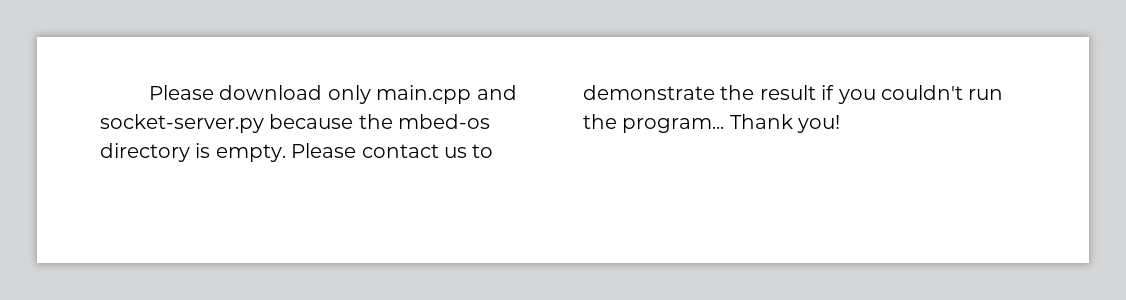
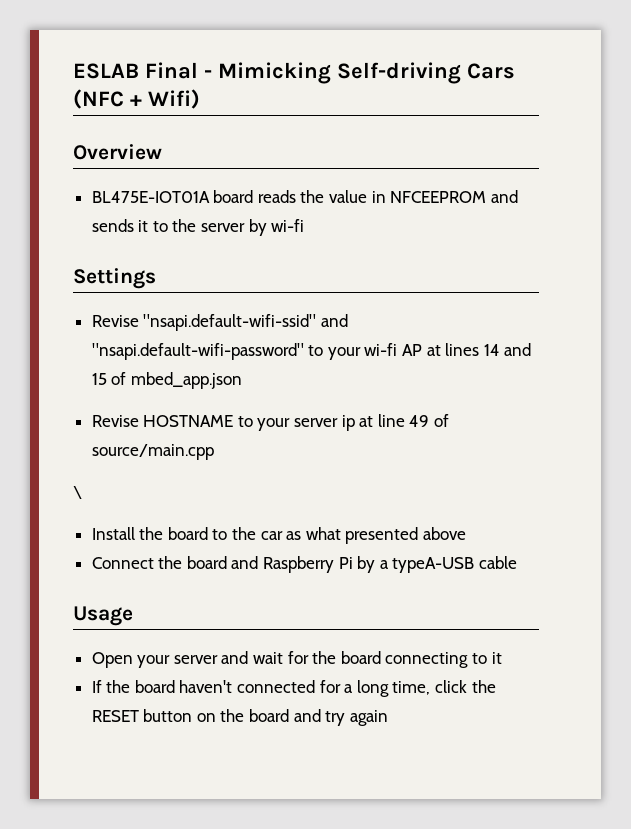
[149,85,517,104] [100,114,491,133] [100,143,494,162] [583,85,1004,104] [583,114,841,133] Please download only main.cpp and socket-server.py because the mbed-os directory is empty. Please contact us to demonstrate the result if you couldn't run the program... Thank you! -> [73,62,515,84] [73,89,200,109] [73,144,162,160] [91,190,518,203] [91,219,305,236] [73,268,156,289] [91,314,348,331] [91,343,532,360] [91,372,242,389] [91,414,450,431] [91,444,214,460] [73,486,82,499] [91,527,467,544] [91,556,518,573] [73,606,133,626] [91,651,502,668] [91,680,496,697] [91,709,388,726] ESLAB Final - Mimicking Self-driving Cars (NFC + Wifi) // Overview // BL475E-IOT01A board reads the value in NFCEEPROM and sends it to the server by wi-fi // Settings // Revise "nsapi.default-wifi-ssid" and "nsapi.default-wifi-password" to your wi-fi AP at lines 14 and 15 of mbed_app.json // Revise HOSTNAME to your server ip at line 49 of source/main.cpp // \ // Install the board to the car as what presented above // Connect the board and Raspberry Pi by a typeA-USB cable // Usage // Open your server and wait for the board connecting to it // If the board haven't connected for a long time, click the RESET button on the board and try again

